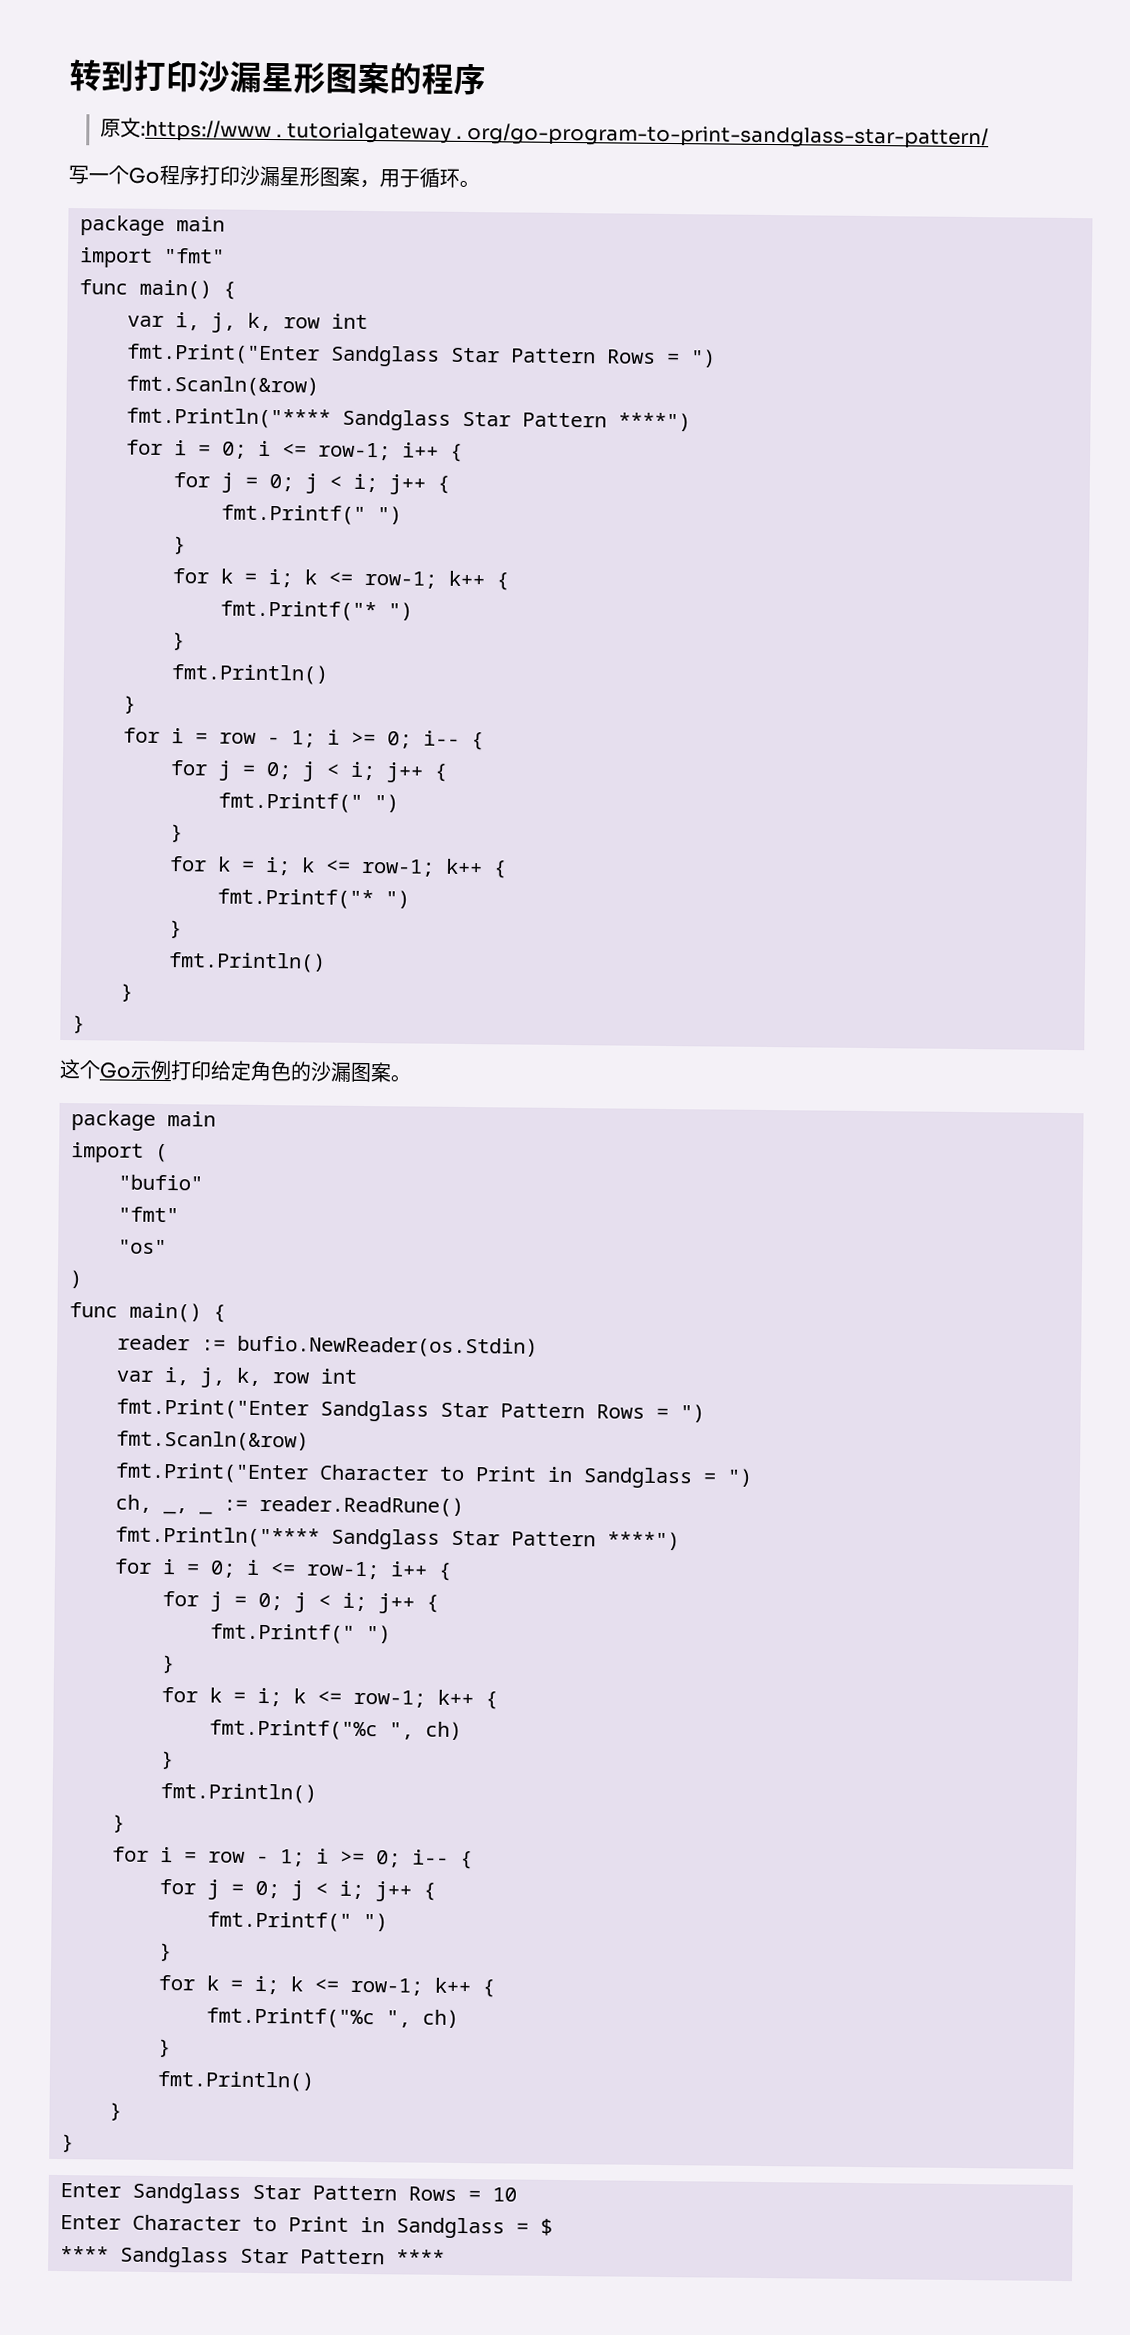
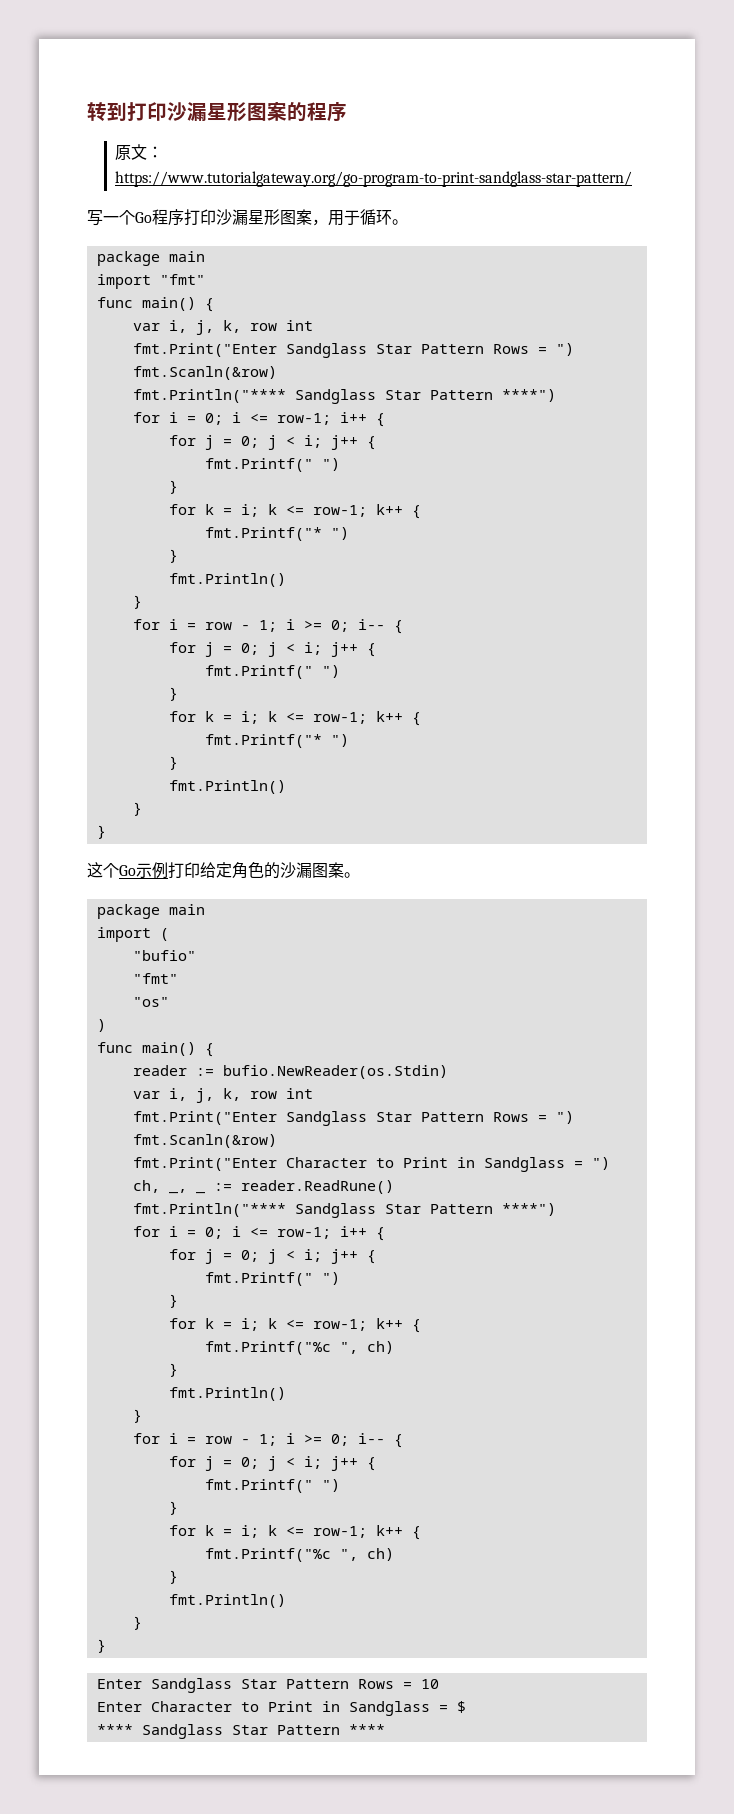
[139,119,989,150] :https://www . tutorialgateway . org/go-program-to-print-sandglass-star-pattern/ -> [147,146,164,158] [115,171,633,187] ：https://www.tutorialgateway.org/go-program-to-print-sandglass-star-pattern/

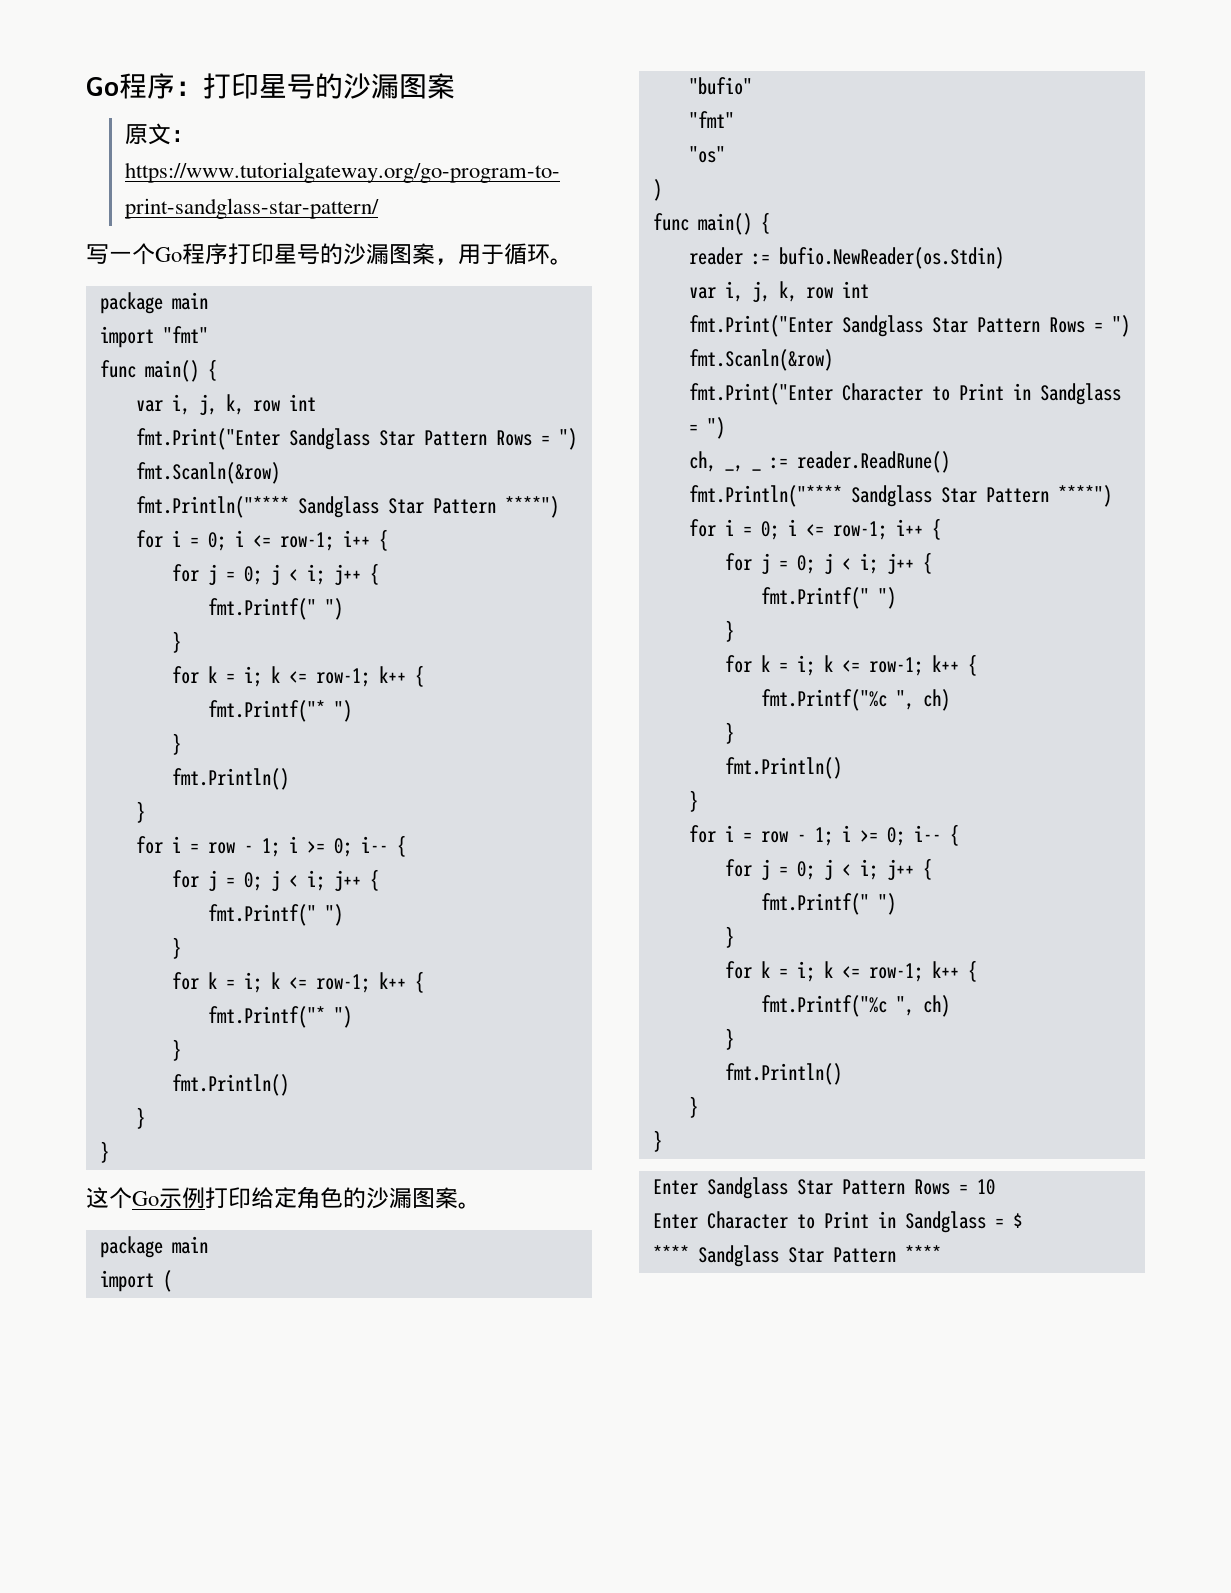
[87,102,347,122] 转到打印沙漏星形图案的程序 -> [86,73,455,99] Go程序：打印星号的沙漏图案
[216,209,280,225] 沙漏星形 -> [274,243,389,265] 星号的沙漏

